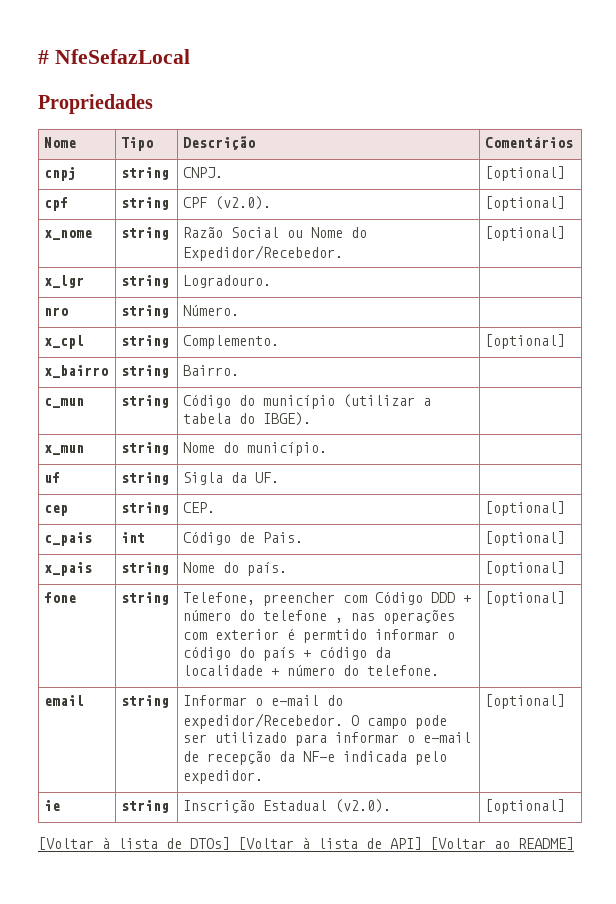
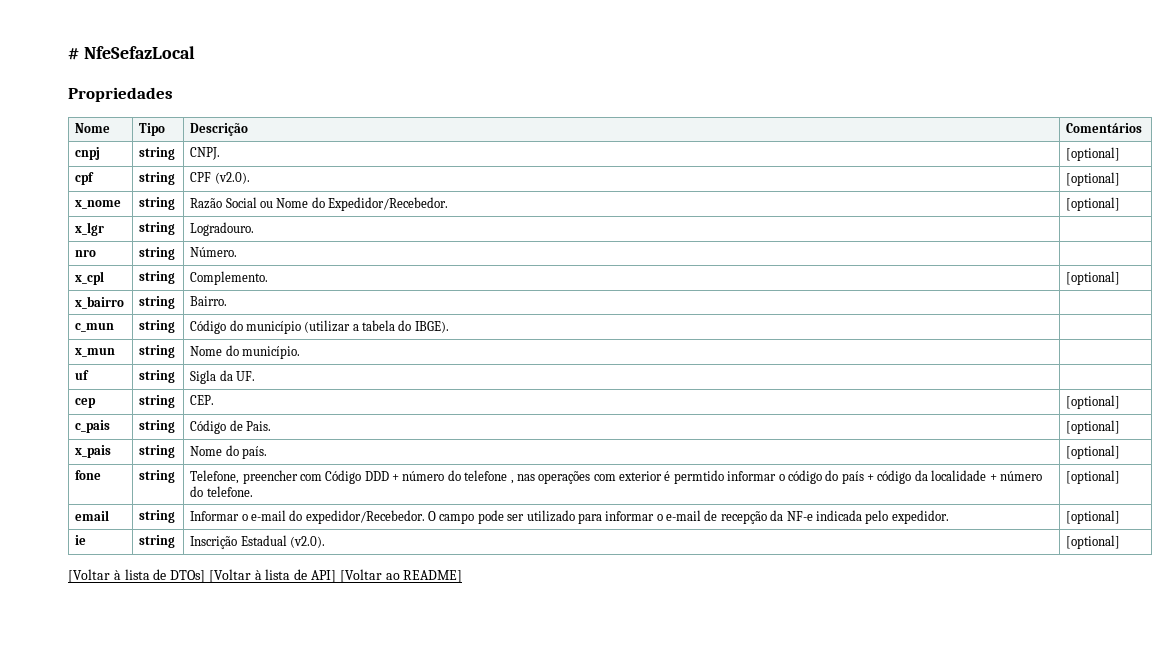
[121,532,146,543] int -> [139,420,176,433] string

